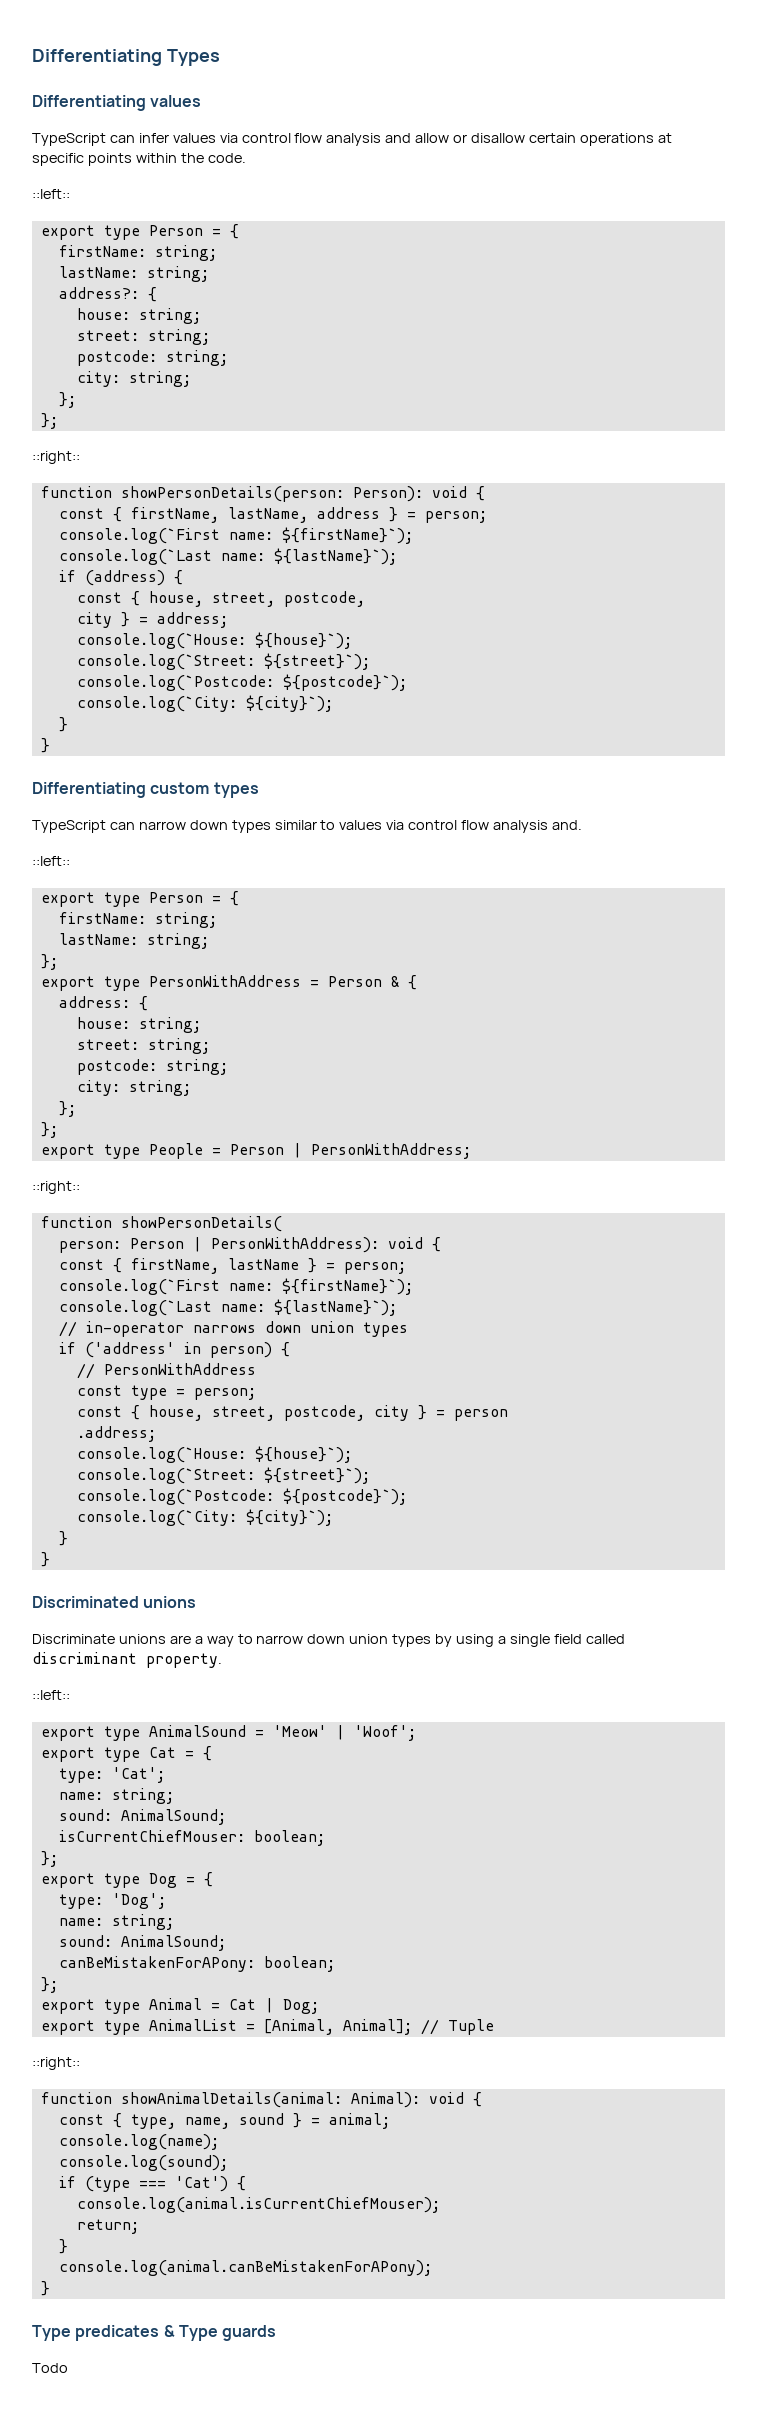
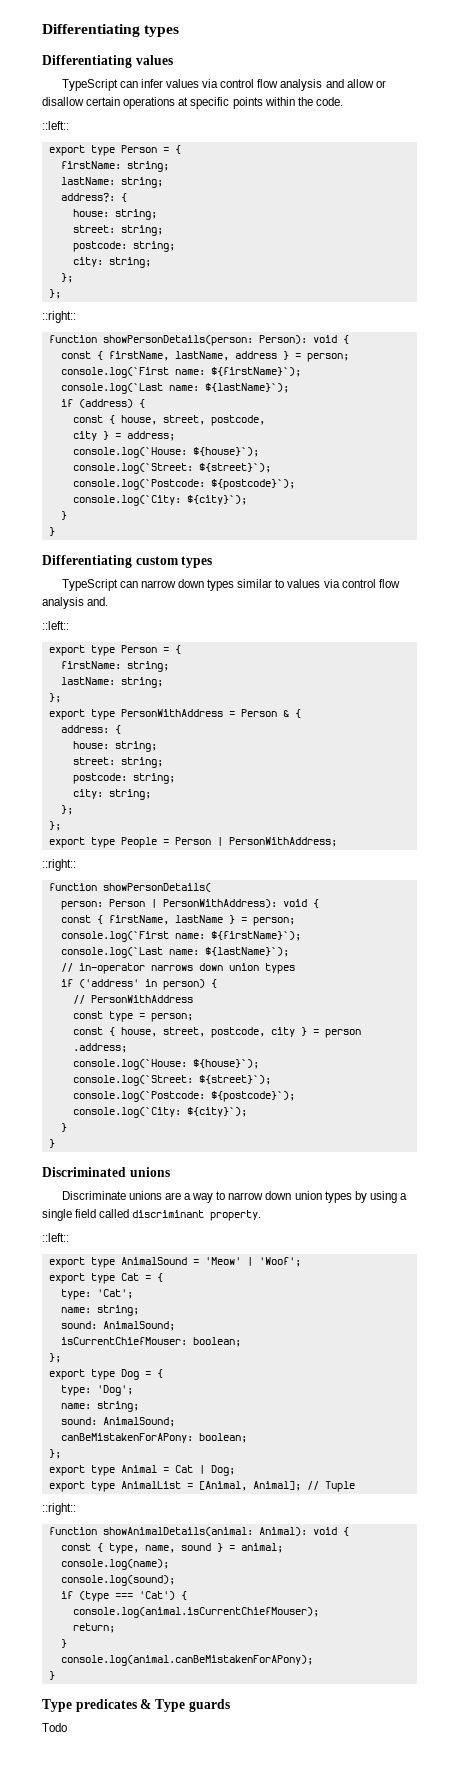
[32,49,220,66] Differentiating Types -> [42,24,180,37] Differentiating types

